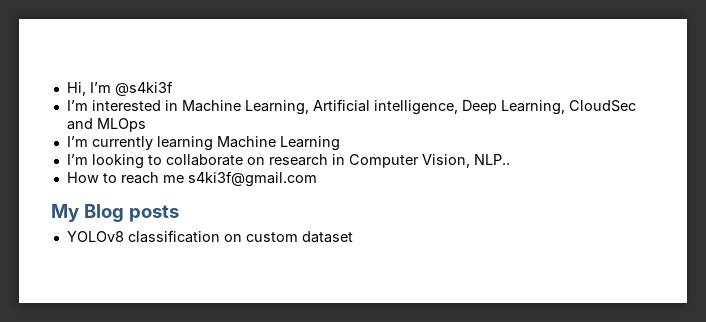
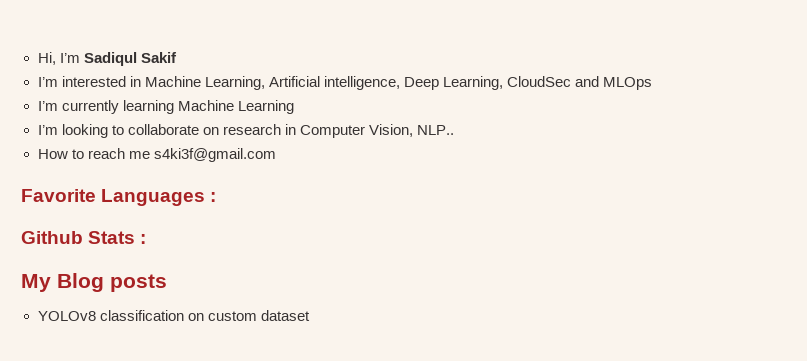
[114,81,173,96] @s4ki3f -> [83,52,177,66] Sadiqul Sakif
(317, 179) none -> [21,189,217,206] [21,231,147,244] // Favorite Languages : // Github Stats :

